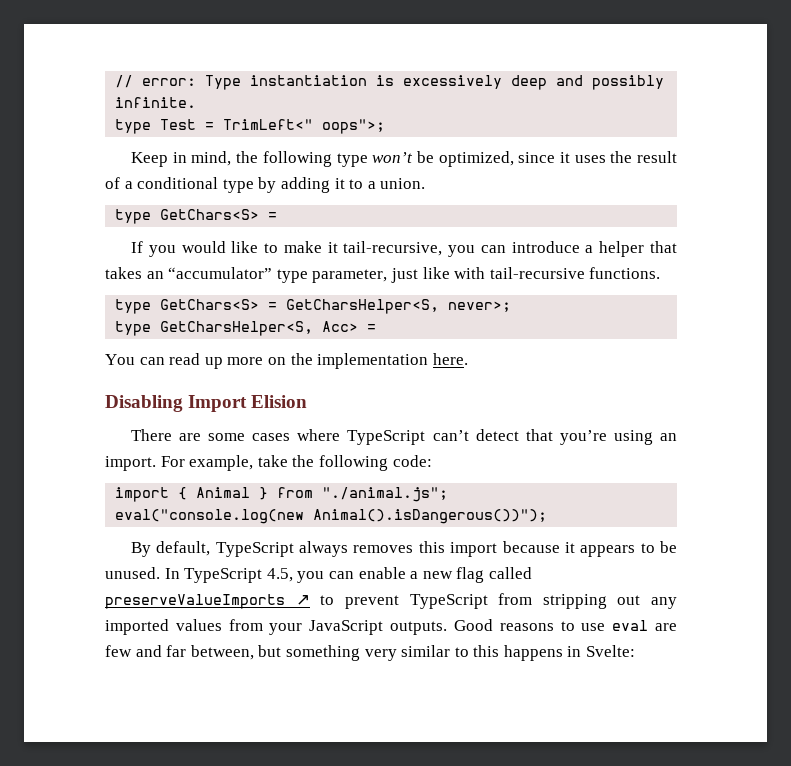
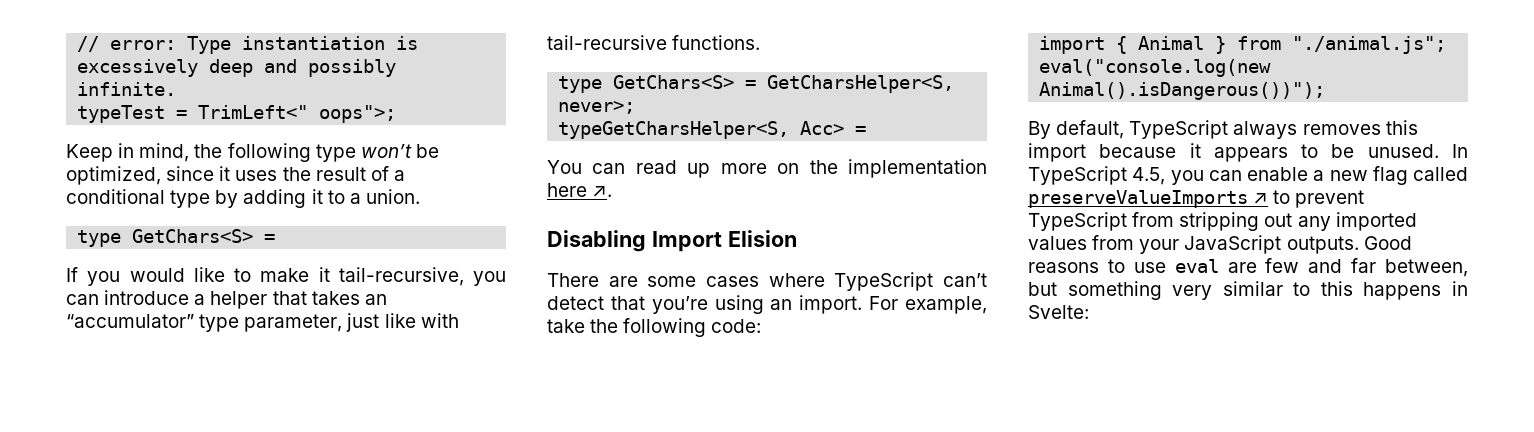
[115,119,197,134] type Test -> [77,105,166,123] typeTest
[115,321,314,336] type GetCharsHelper<S, -> [558,121,790,139] typeGetCharsHelper<S,
[432,353,468,365] here. -> [547,183,613,197] here ↗.

